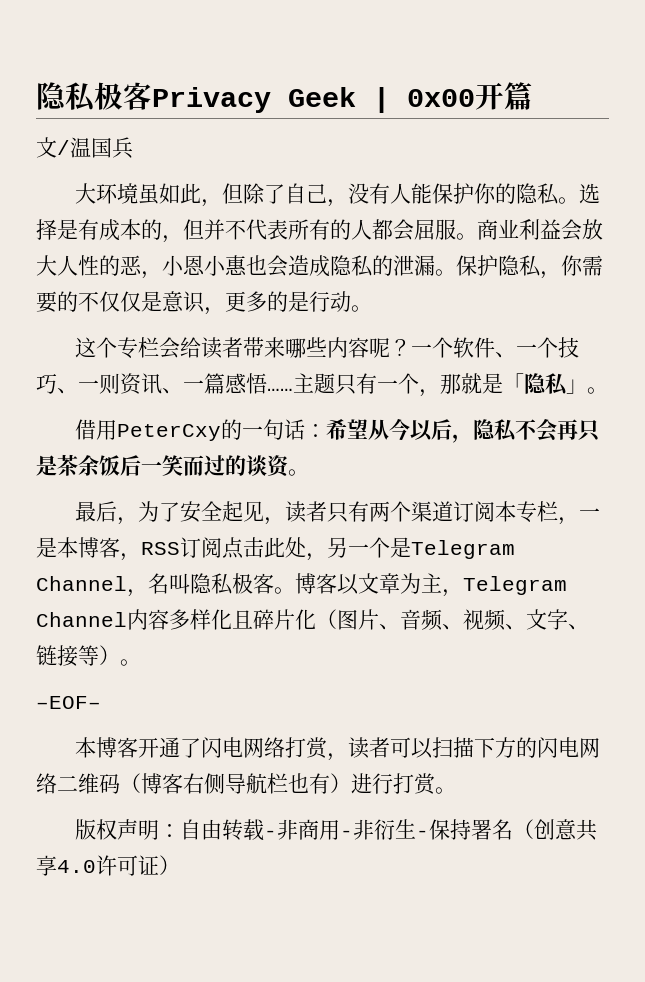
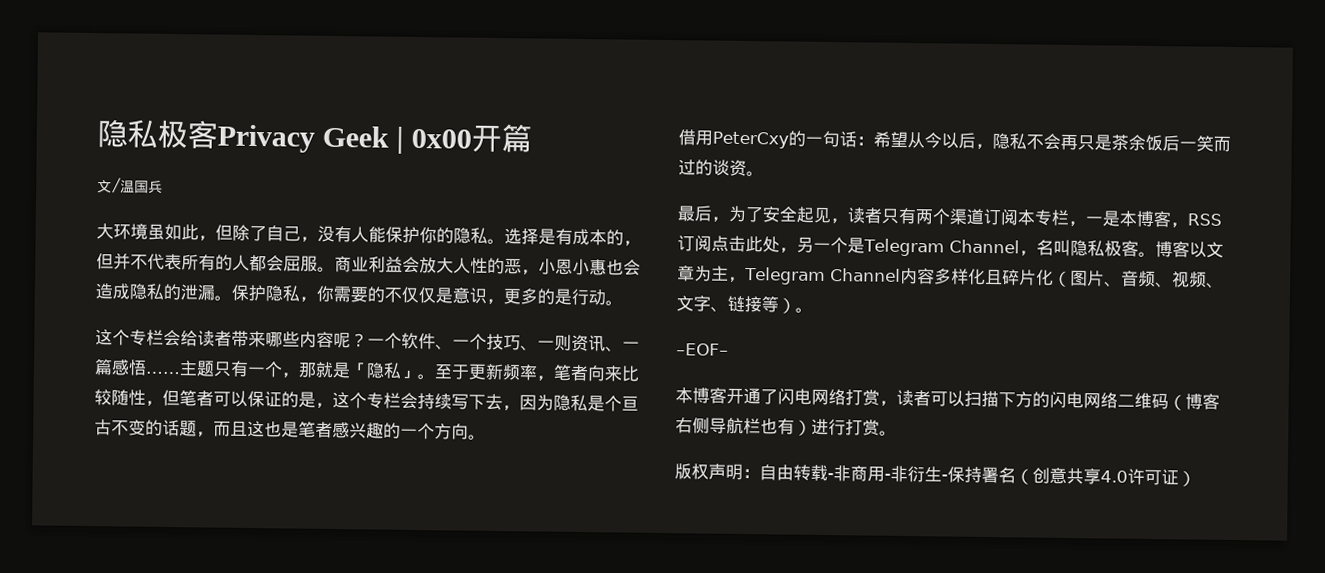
(608, 390) none -> [434,363,640,382] [94,389,639,412] [94,419,486,440] 至于更新频率，笔者向来比较随性，但笔者可以保证的是，这个专栏会持续写下去，因为隐私是个亘古不变的话题，而且这也是笔者感兴趣的一个方向。

